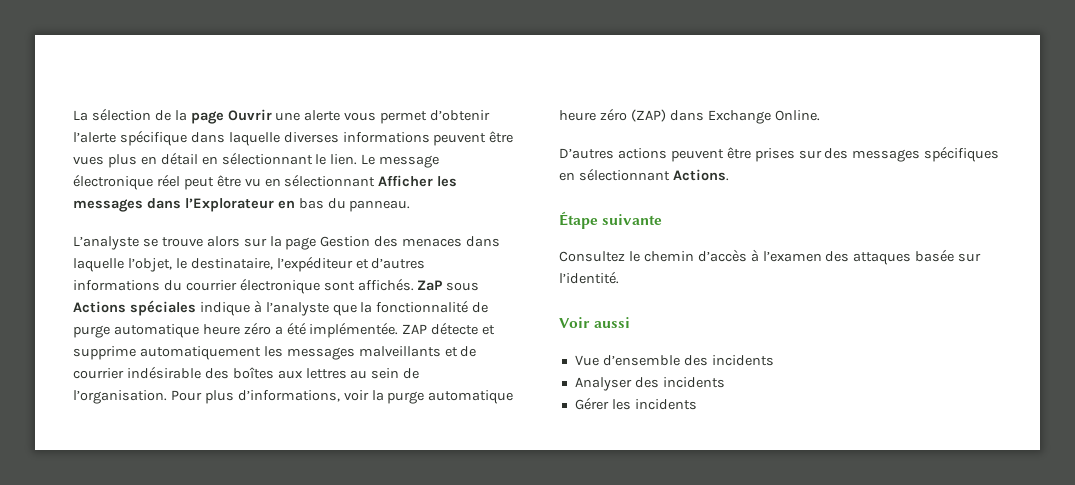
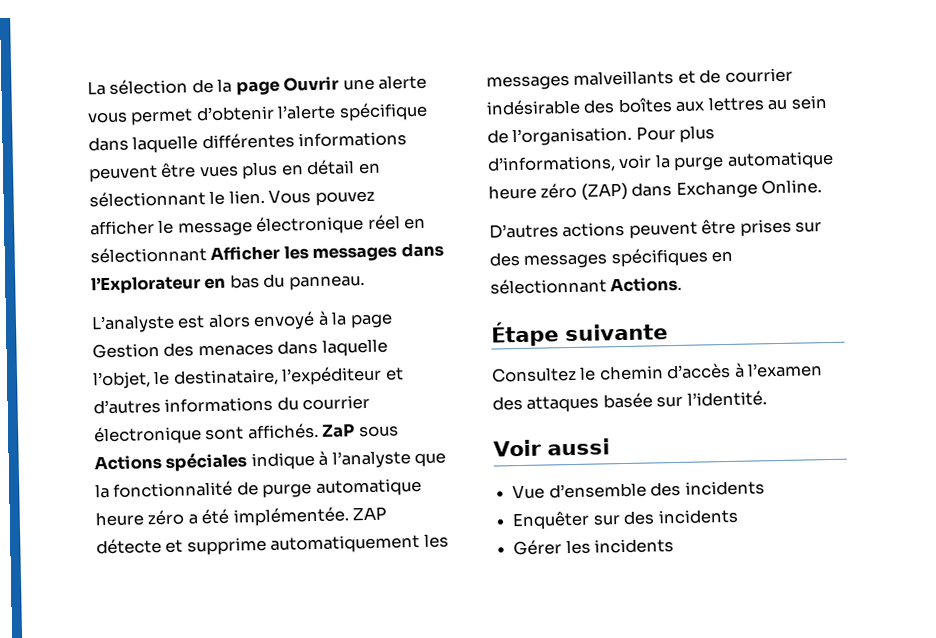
[283,132,339,143] diverses -> [201,132,295,150] différentes
[361,154,440,168] [73,174,261,190] Le message électronique réel peut être vu -> [268,189,375,206] [90,214,401,237] Vous pouvez afficher le message électronique réel
[142,236,267,247] se trouve alors sur -> [177,310,329,331] est alors envoyé à
[574,377,632,391] Analyser -> [512,510,621,531] Enquêter sur

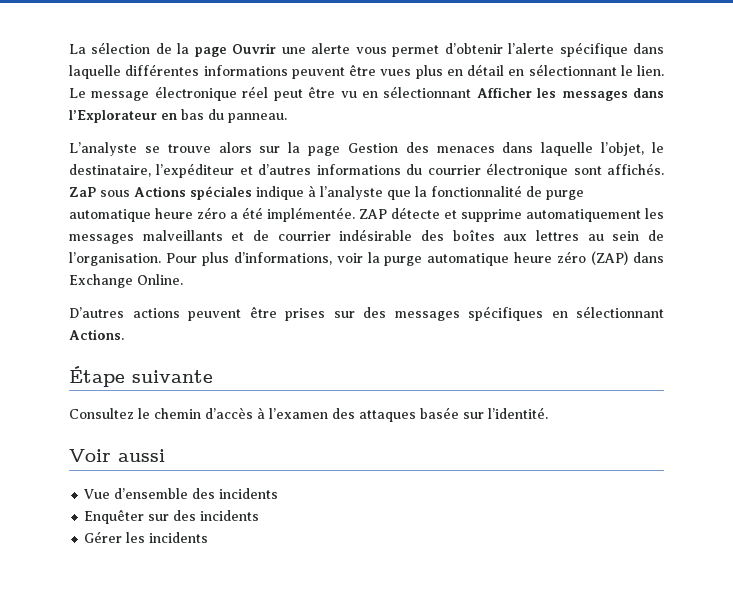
[268,189,375,206] [90,214,401,237] Vous pouvez afficher le message électronique réel -> [69,86,357,101] Le message électronique réel peut être vu
[177,310,329,331] est alors envoyé à -> [144,142,281,153] se trouve alors sur

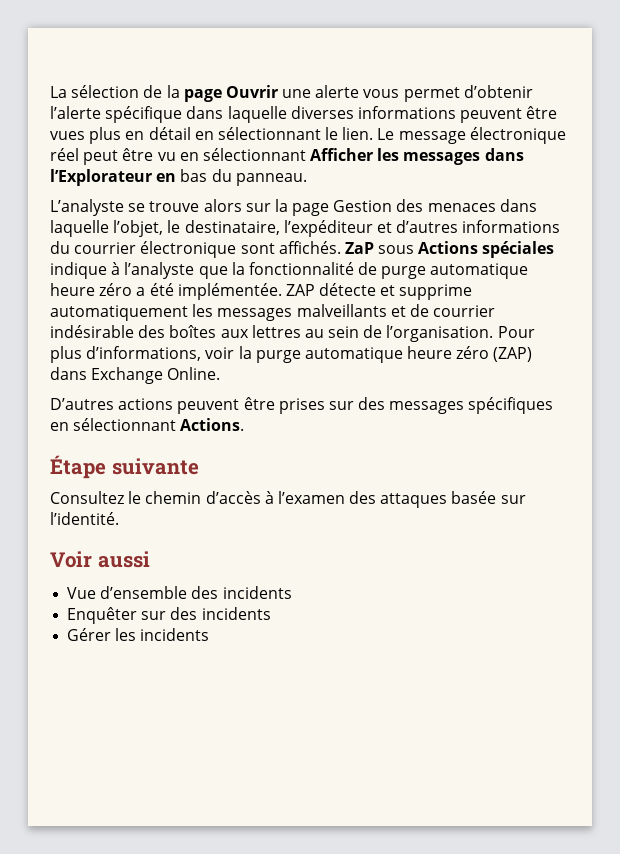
[125,64,200,76] différentes -> [290,106,354,119] diverses

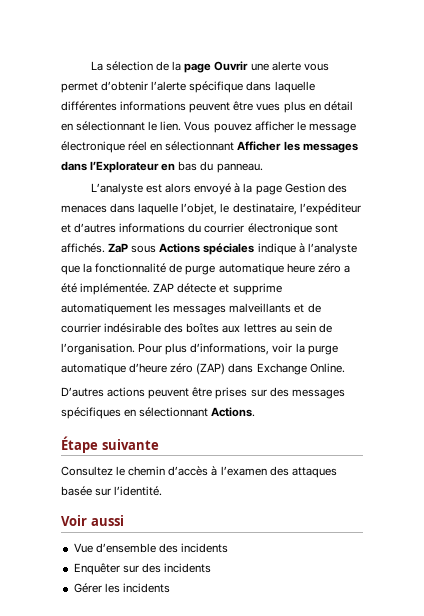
[290,106,354,119] diverses -> [61,101,117,111] différentes
[377,127,566,144] [50,148,176,165] Le message électronique réel peut être vu -> [184,121,356,133] [61,141,148,153] Vous pouvez afficher le message électronique réel
[128,199,271,212] se trouve alors sur -> [145,183,241,195] est alors envoyé à
[407,346,453,359] heure -> [129,363,168,373] d’heure

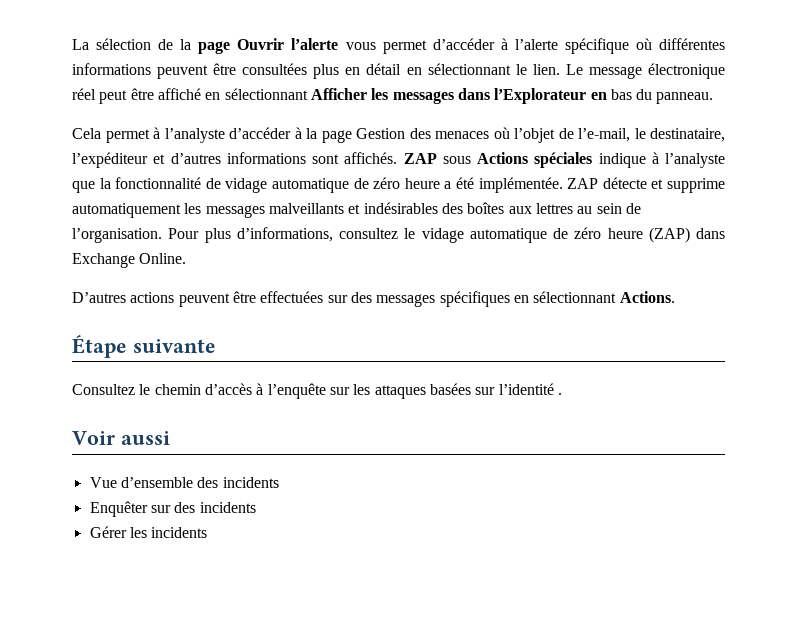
[250,61,329,71] [61,81,315,93] une alerte vous permet d’obtenir l’alerte spécifique dans laquelle -> [291,38,652,54] l’alerte vous permet d’accéder à l’alerte spécifique où
[256,103,281,111] vues -> [242,63,308,75] consultées
[184,121,356,133] [61,141,148,153] Vous pouvez afficher le message électronique réel -> [565,63,726,79] [72,88,201,104] Le message électronique réel peut être affiché
[90,183,232,195] L’analyste est alors envoyé -> [72,127,291,143] Cela permet à l’analyste d’accéder
[110,203,218,215] dans laquelle l’objet, -> [493,127,630,143] où l’objet de l’e-mail,
[188,223,312,235] du courrier électronique -> (306, 158) none
[108,243,129,253] ZaP -> [403,153,437,164] ZAP
[185,263,341,275] purge automatique heure zéro -> [225,177,440,193] vidage automatique de zéro heure
[307,303,321,313] [61,323,162,333] de courrier indésirable -> [363,202,438,214] indésirables
[272,343,338,355] [61,363,194,375] voir la purge automatique d’heure zéro -> [339,227,643,243] consultez le vidage automatique de zéro heure
[215,387,248,399] prises -> [260,291,324,303] effectuées
[220,466,337,478] [61,486,163,496] l’examen des attaques basée sur l’identité. -> [267,383,562,399] l’enquête sur les attaques basées sur l’identité .

